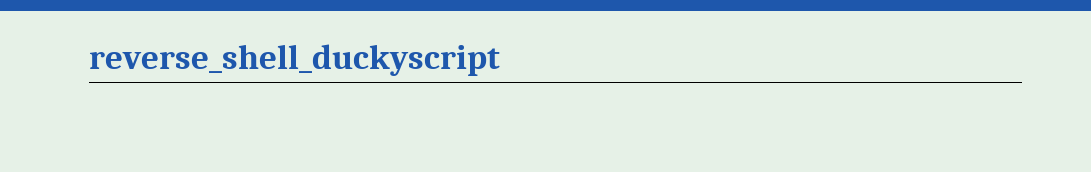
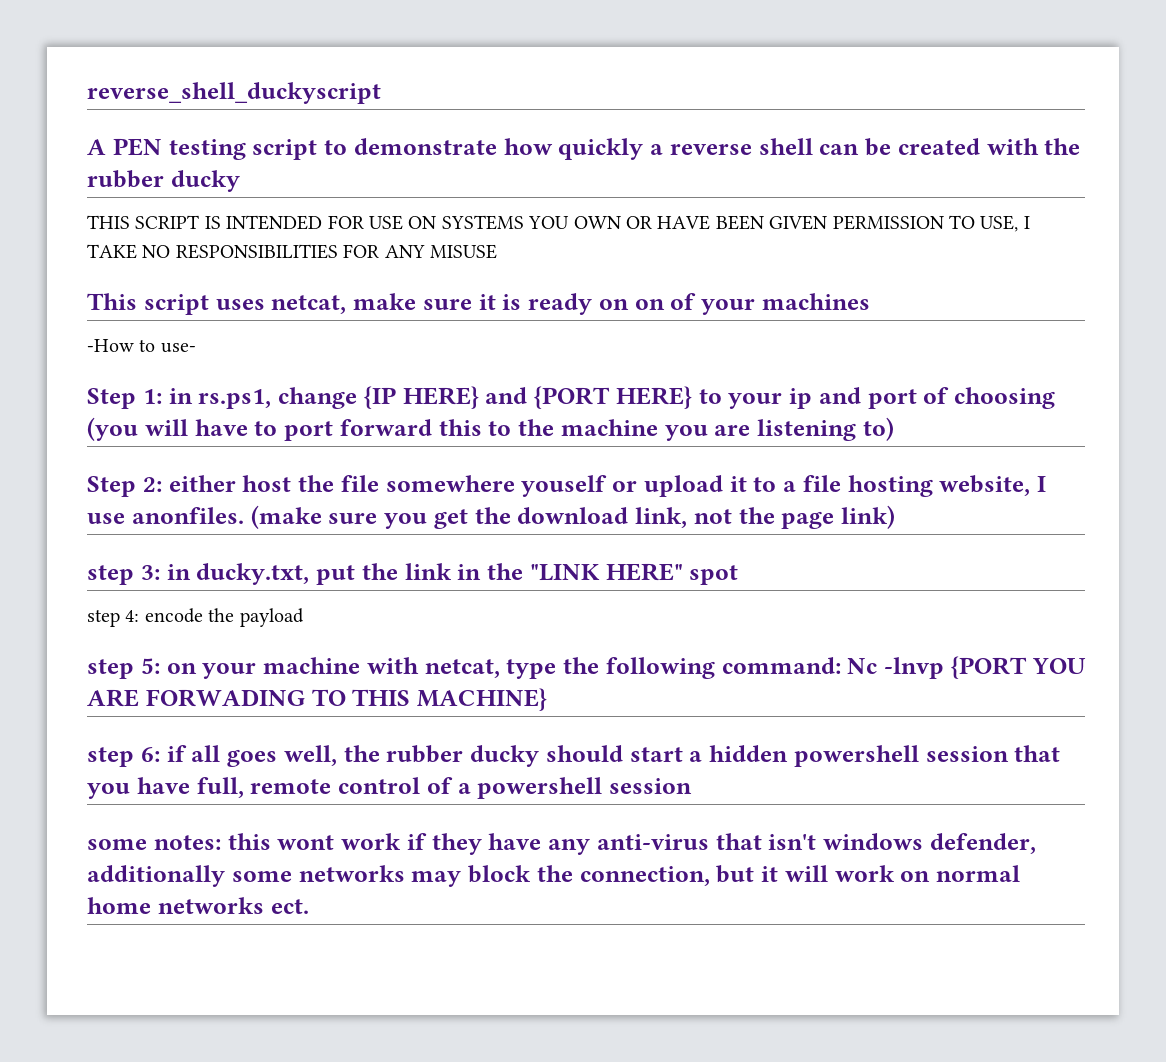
(500, 60) none -> [87,138,1081,160] [87,170,240,192] [87,215,1030,232] [87,244,497,259] [87,293,870,315] [87,339,196,353] [87,386,1055,409] [87,417,894,441] [87,475,1046,497] [87,505,895,529] [87,563,739,585] [87,608,304,627] [87,656,1086,679] [87,688,547,711] [87,745,1061,767] [87,777,692,799] [87,833,1036,855] [87,865,1020,887] [87,897,309,914] // A PEN testing script to demonstrate how quickly a reverse shell can be created with the rubber ducky // THIS SCRIPT IS INTENDED FOR USE ON SYSTEMS YOU OWN OR HAVE BEEN GIVEN PERMISSION TO USE, I TAKE NO RESPONSIBILITIES FOR ANY MISUSE // This script uses netcat, make sure it is ready on on of your machines // -How to use- // Step 1: in rs.ps1, change {IP HERE} and {PORT HERE} to your ip and port of choosing (you will have to port forward this to the machine you are listening to) // Step 2: either host the file somewhere youself or upload it to a file hosting website, I use anonfiles. (make sure you get the download link, not the page link) // step 3: in ducky.txt, put the link in the "LINK HERE" spot // step 4: encode the payload // step 5: on your machine with netcat, type the following command: Nc -lnvp {PORT YOU ARE FORWADING TO THIS MACHINE} // step 6: if all goes well, the rubber ducky should start a hidden powershell session that you have full, remote control of a powershell session // some notes: this wont work if they have any anti-virus that isn't windows defender, additionally some networks may block the connection, but it will work on normal home networks ect.

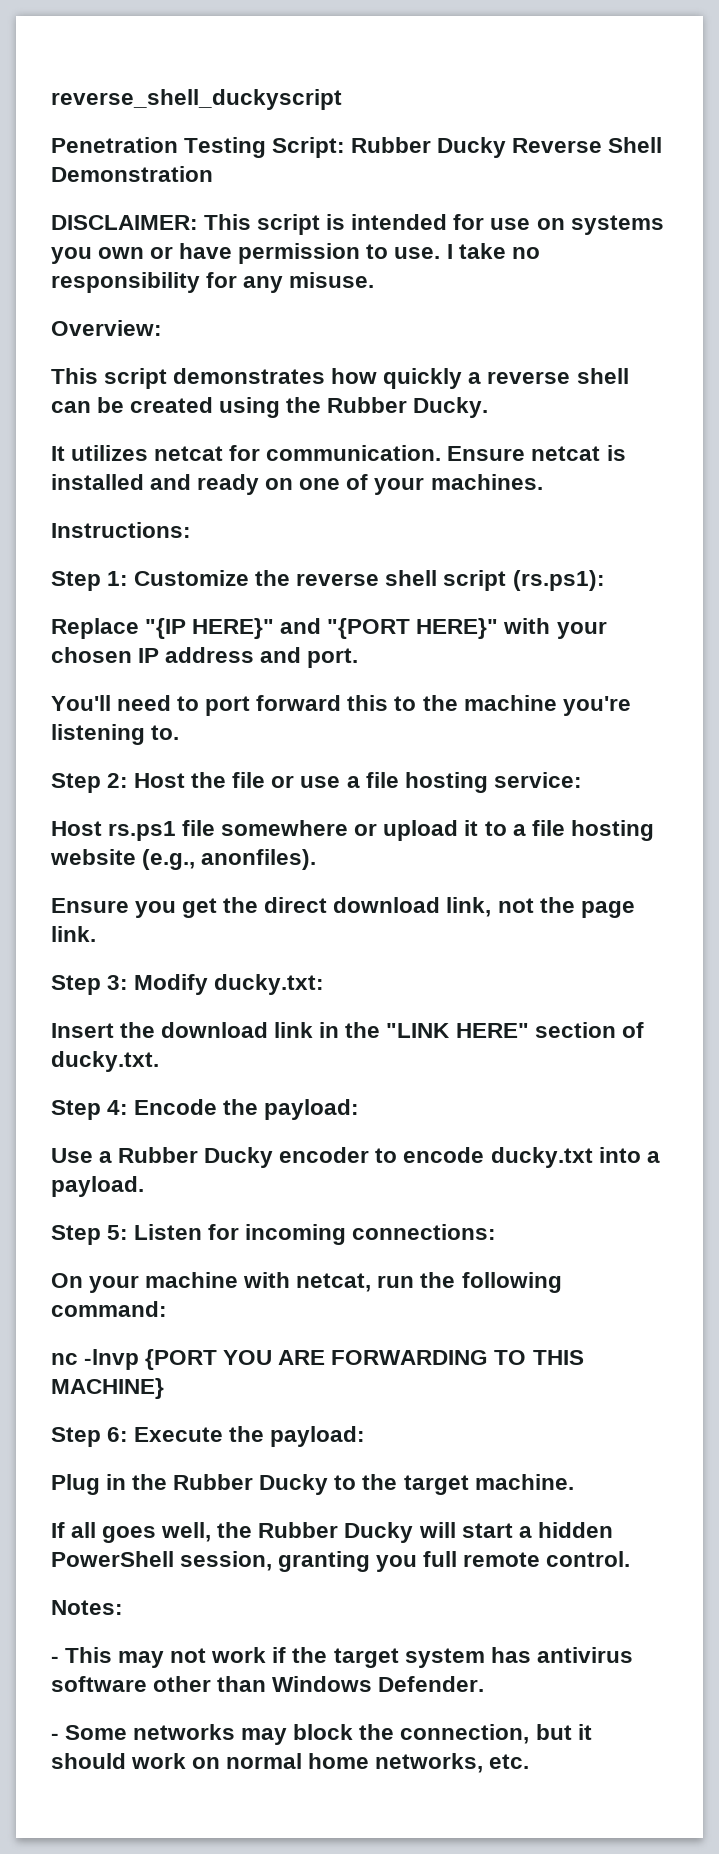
[87,138,497,160] A PEN testing script to demonstrate -> [51,137,663,158] [51,166,213,182] [51,214,664,235] [51,243,540,264] [51,272,375,293] [51,320,162,336] [51,368,326,389] Penetration Testing Script: Rubber Ducky Reverse Shell Demonstration // DISCLAIMER: This script is intended for use on systems you own or have permission to use. I take no responsibility for any misuse. // Overview: // This script demonstrates
[986,138,1081,155] [87,170,240,192] [87,215,1030,232] [87,244,497,259] [87,293,522,315] with the rubber ducky // THIS SCRIPT IS INTENDED FOR USE ON SYSTEMS YOU OWN OR HAVE BEEN GIVEN PERMISSION TO USE, I TAKE NO RESPONSIBILITIES FOR ANY MISUSE // This script uses netcat, make sure it is -> [219,397,489,418] [51,445,626,461] [51,474,192,490] using the Rubber Ducky. // It utilizes netcat for communication. Ensure netcat is installed and
[634,299,665,310] on -> [299,478,341,490] one
[761,293,870,310] [87,339,196,353] [87,386,1055,409] [87,417,248,441] machines // -How to use- // Step 1: in rs.ps1, change {IP HERE} and {PORT HERE} to your ip and port of choosing (you will have -> [430,474,543,490] [51,522,191,538] [51,570,605,591] [51,618,607,639] [51,647,359,668] [51,695,172,711] machines. // Instructions: // Step 1: Customize the reverse shell script (rs.ps1): // Replace "{IP HERE}" and "{PORT HERE}" with your chosen IP address and port. // You'll need
[664,417,894,441] [87,475,608,497] you are listening to) // Step 2: either host the file somewhere youself -> [562,696,631,716] [51,724,180,745] [51,772,582,793] [51,820,349,841] you're listening to. // Step 2: Host the file or use a file hosting service: // Host rs.ps1 file somewhere
[939,475,1046,496] [87,505,378,529] website, I use anonfiles. (make sure -> [50,849,317,870] [51,898,129,913] website (e.g., anonfiles). // Ensure
(511, 515) none -> [264,897,328,913] direct
[841,505,895,529] [87,563,398,585] link) // step 3: in ducky.txt, put the -> [51,926,96,942] [51,974,325,995] [51,1022,269,1038] link. // Step 3: Modify ducky.txt: // Insert the download
[689,565,739,585] [87,608,304,627] [87,658,197,679] spot // step 4: encode the payload // step 5: on -> [534,1022,644,1038] [51,1051,159,1072] [51,1099,360,1120] [51,1147,660,1168] [51,1176,144,1197] [51,1224,497,1245] [51,1273,83,1288] section of ducky.txt. // Step 4: Encode the payload: // Use a Rubber Ducky encoder to encode ducky.txt into a payload. // Step 5: Listen for incoming connections: // On
[506,659,557,679] type -> [377,1276,415,1288] run
[847,658,878,674] Nc -> [51,1353,78,1365] // nc
[145,689,305,707] FORWADING -> [331,1350,489,1365] FORWARDING
[87,745,1061,767] [87,777,692,799] [87,833,1036,855] [87,865,292,887] step 6: if all goes well, the rubber ducky should start a hidden powershell session that you have full, remote control of a powershell session // some notes: this wont work if they have any anti-virus that isn't windows defender, additionally some -> [51,1426,366,1447] [51,1474,574,1495] [51,1522,613,1543] [51,1551,631,1572] [51,1600,123,1615] [51,1647,633,1668] [51,1676,485,1692] [51,1725,128,1740] Step 6: Execute the payload: // Plug in the Rubber Ducky to the target machine. // If all goes well, the Rubber Ducky will start a hidden PowerShell session, granting you full remote control. // Notes: // - This may not work if the target system has antivirus software other than Windows Defender. // - Some
[784,865,828,882] will -> [51,1753,126,1769] should
[157,897,309,914] networks ect. -> [375,1753,530,1773] networks, etc.

